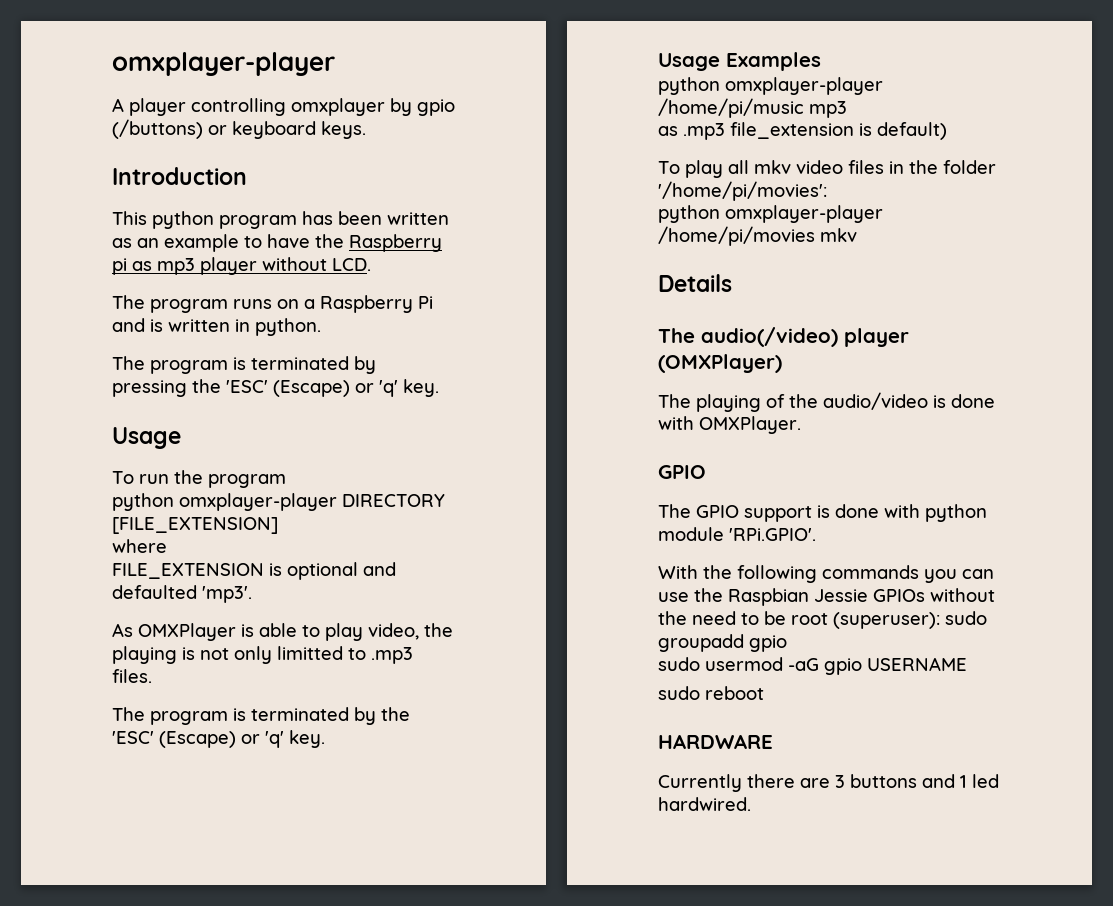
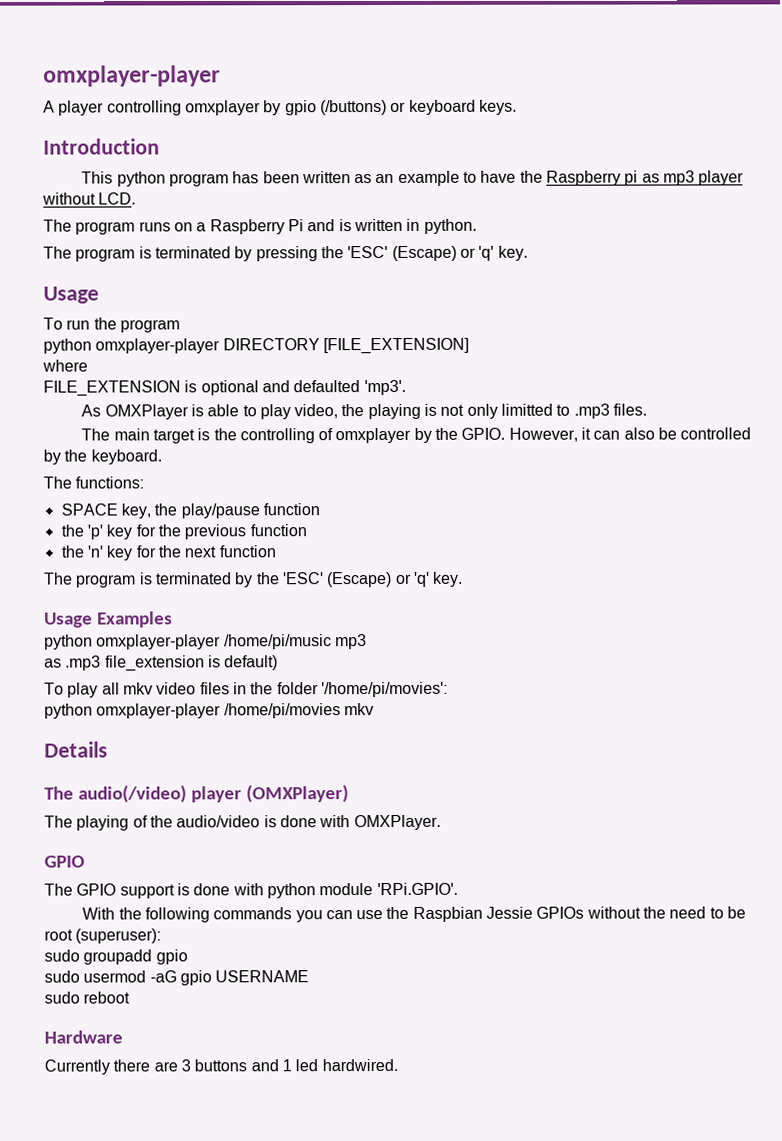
(152, 676) none -> [81,427,752,444] [43,449,162,465] [43,476,145,489] [60,503,320,519] [60,524,307,540] [60,545,276,561] // The main target is the controlling of omxplayer by the GPIO. However, it can also be controlled by the keyboard. // The functions: // SPACE key, the play/pause function // the 'p' key for the previous function // the 'n' key for the next function
(940, 620) none -> (162, 936) //
[658,734,773,749] HARDWARE -> [44,1030,123,1044] Hardware

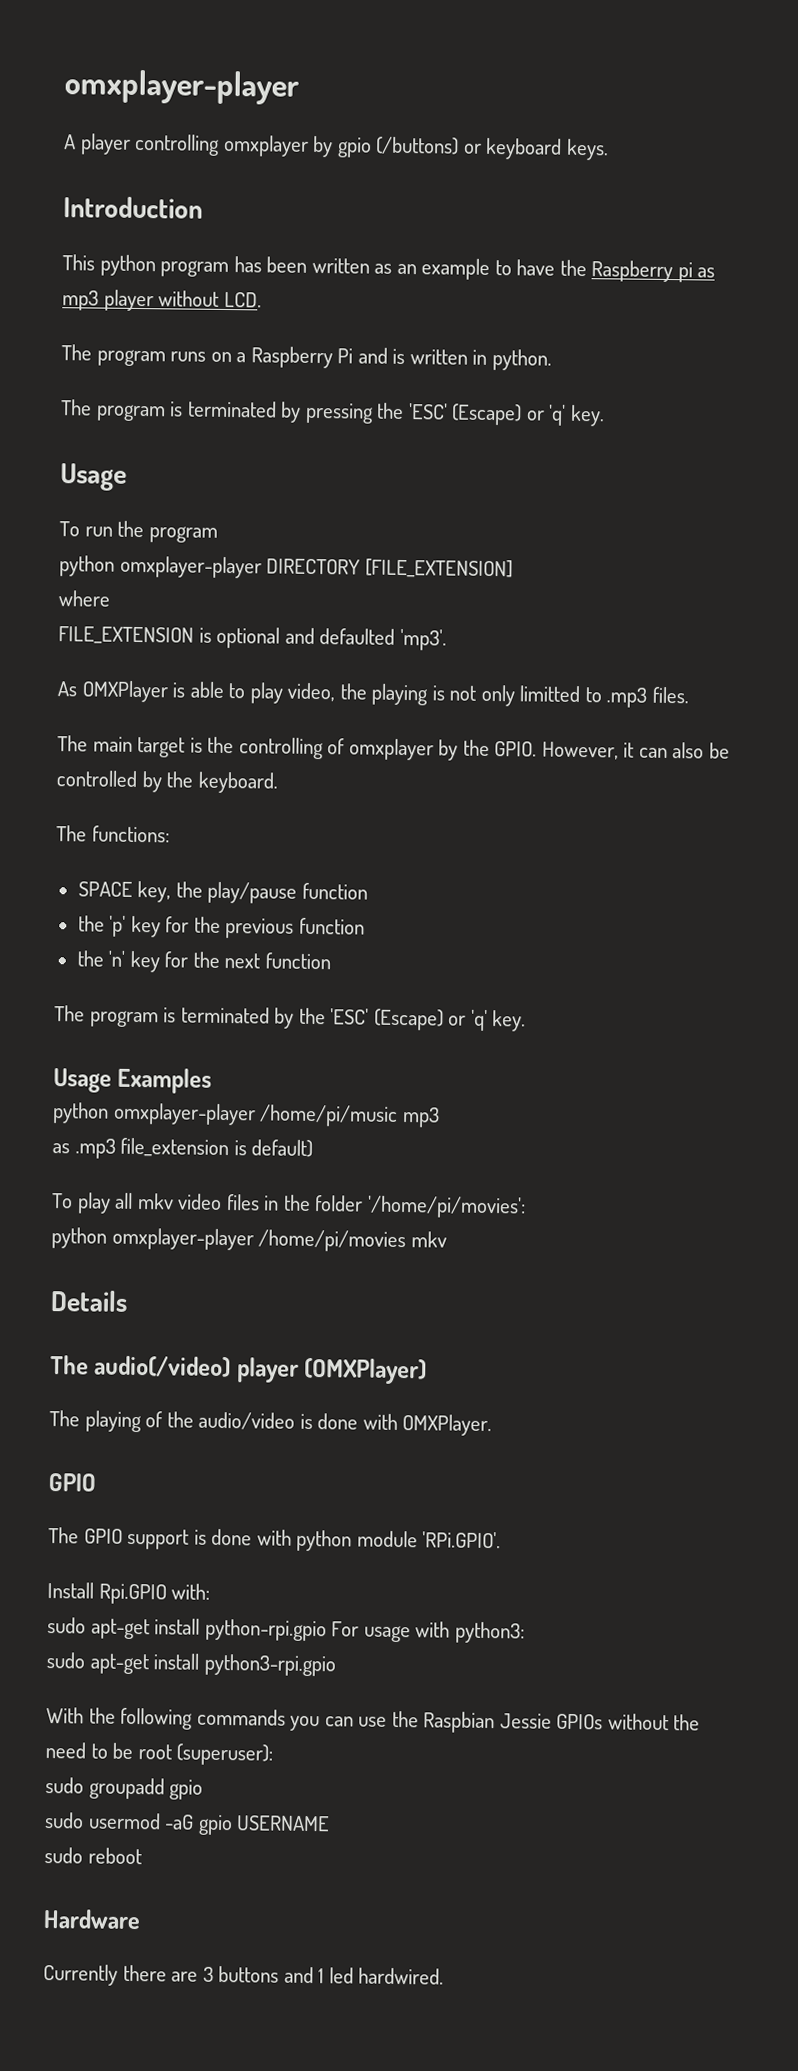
(458, 889) none -> [47,1582,211,1605] [47,1617,525,1644] [46,1652,336,1677] // Install Rpi.GPIO with: // sudo apt-get install python-rpi.gpio For usage with python3: // sudo apt-get install python3-rpi.gpio

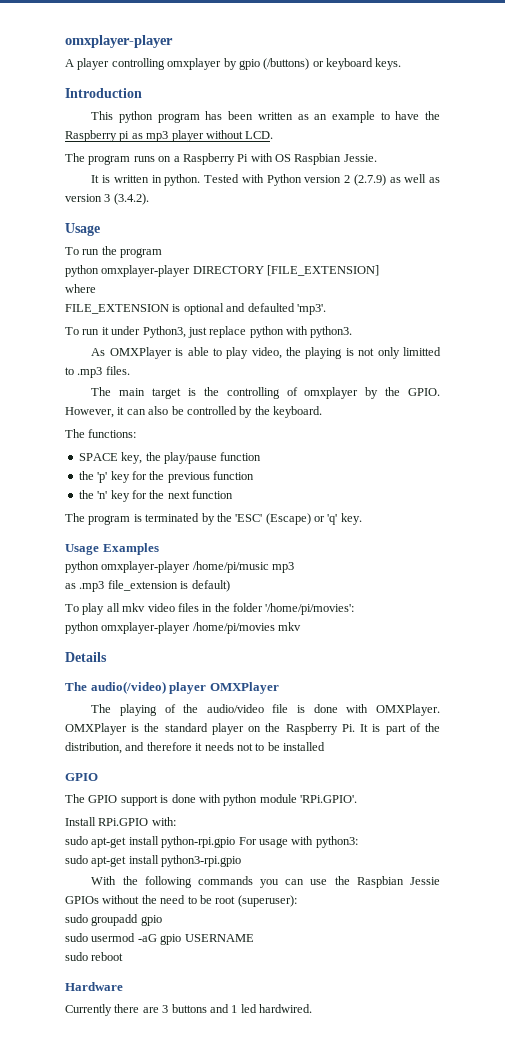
[357,347,388,364] and -> [250,153,377,165] [91,175,100,183] with OS Raspbian Jessie. // It
[61,399,605,427] // The program is terminated by pressing the 'ESC' (Escape) or 'q' key. -> [204,174,441,186] [65,193,149,205] Tested with Python version 2 (2.7.9) as well as version 3 (3.4.2).
(447, 639) none -> [65,326,353,338] // To run it under Python3, just replace python with python3.
[304,1357,428,1385] (OMXPlayer) -> [209,682,279,694] OMXPlayer
(296, 1420) none -> [272,704,289,713] file
(493, 1425) none -> [65,723,440,735] [65,742,325,754] OMXPlayer is the standard player on the Raspberry Pi. It is part of the distribution, and therefore it needs not to be installed
[98,1583,167,1605] Rpi.GPIO -> [98,818,149,826] RPi.GPIO

